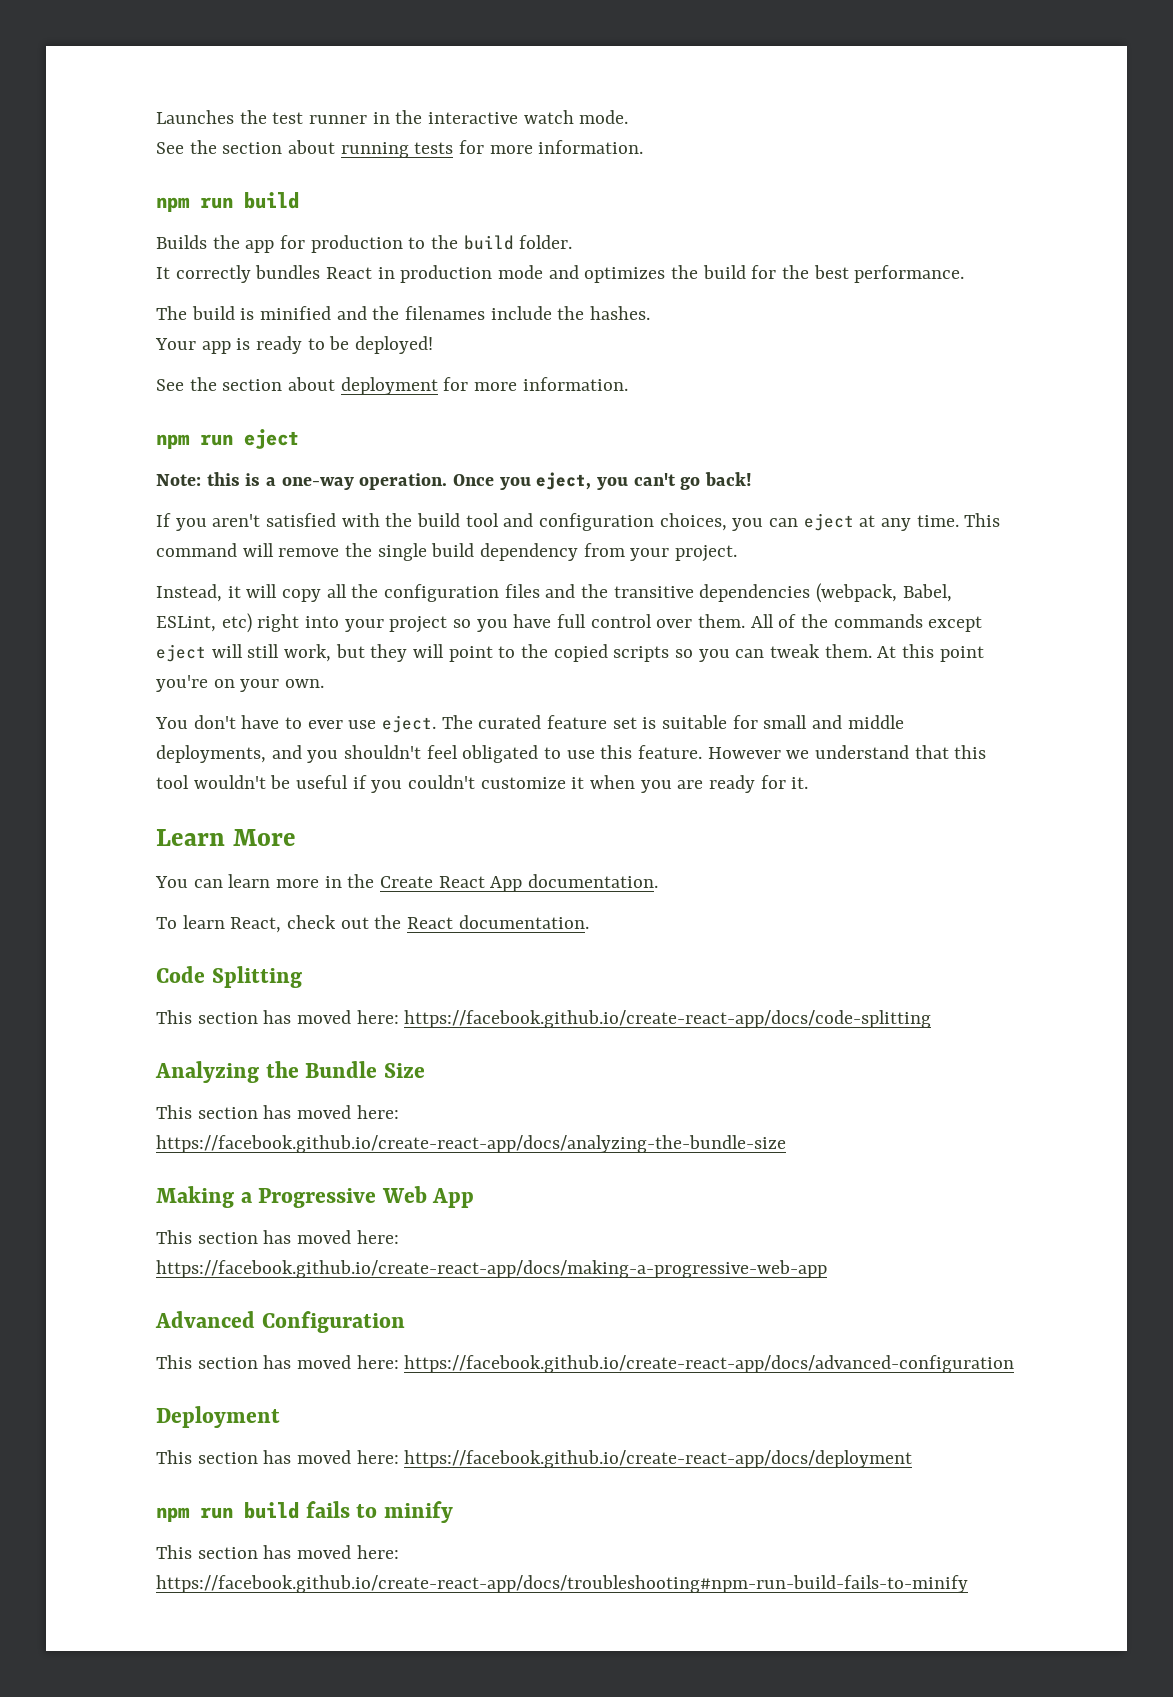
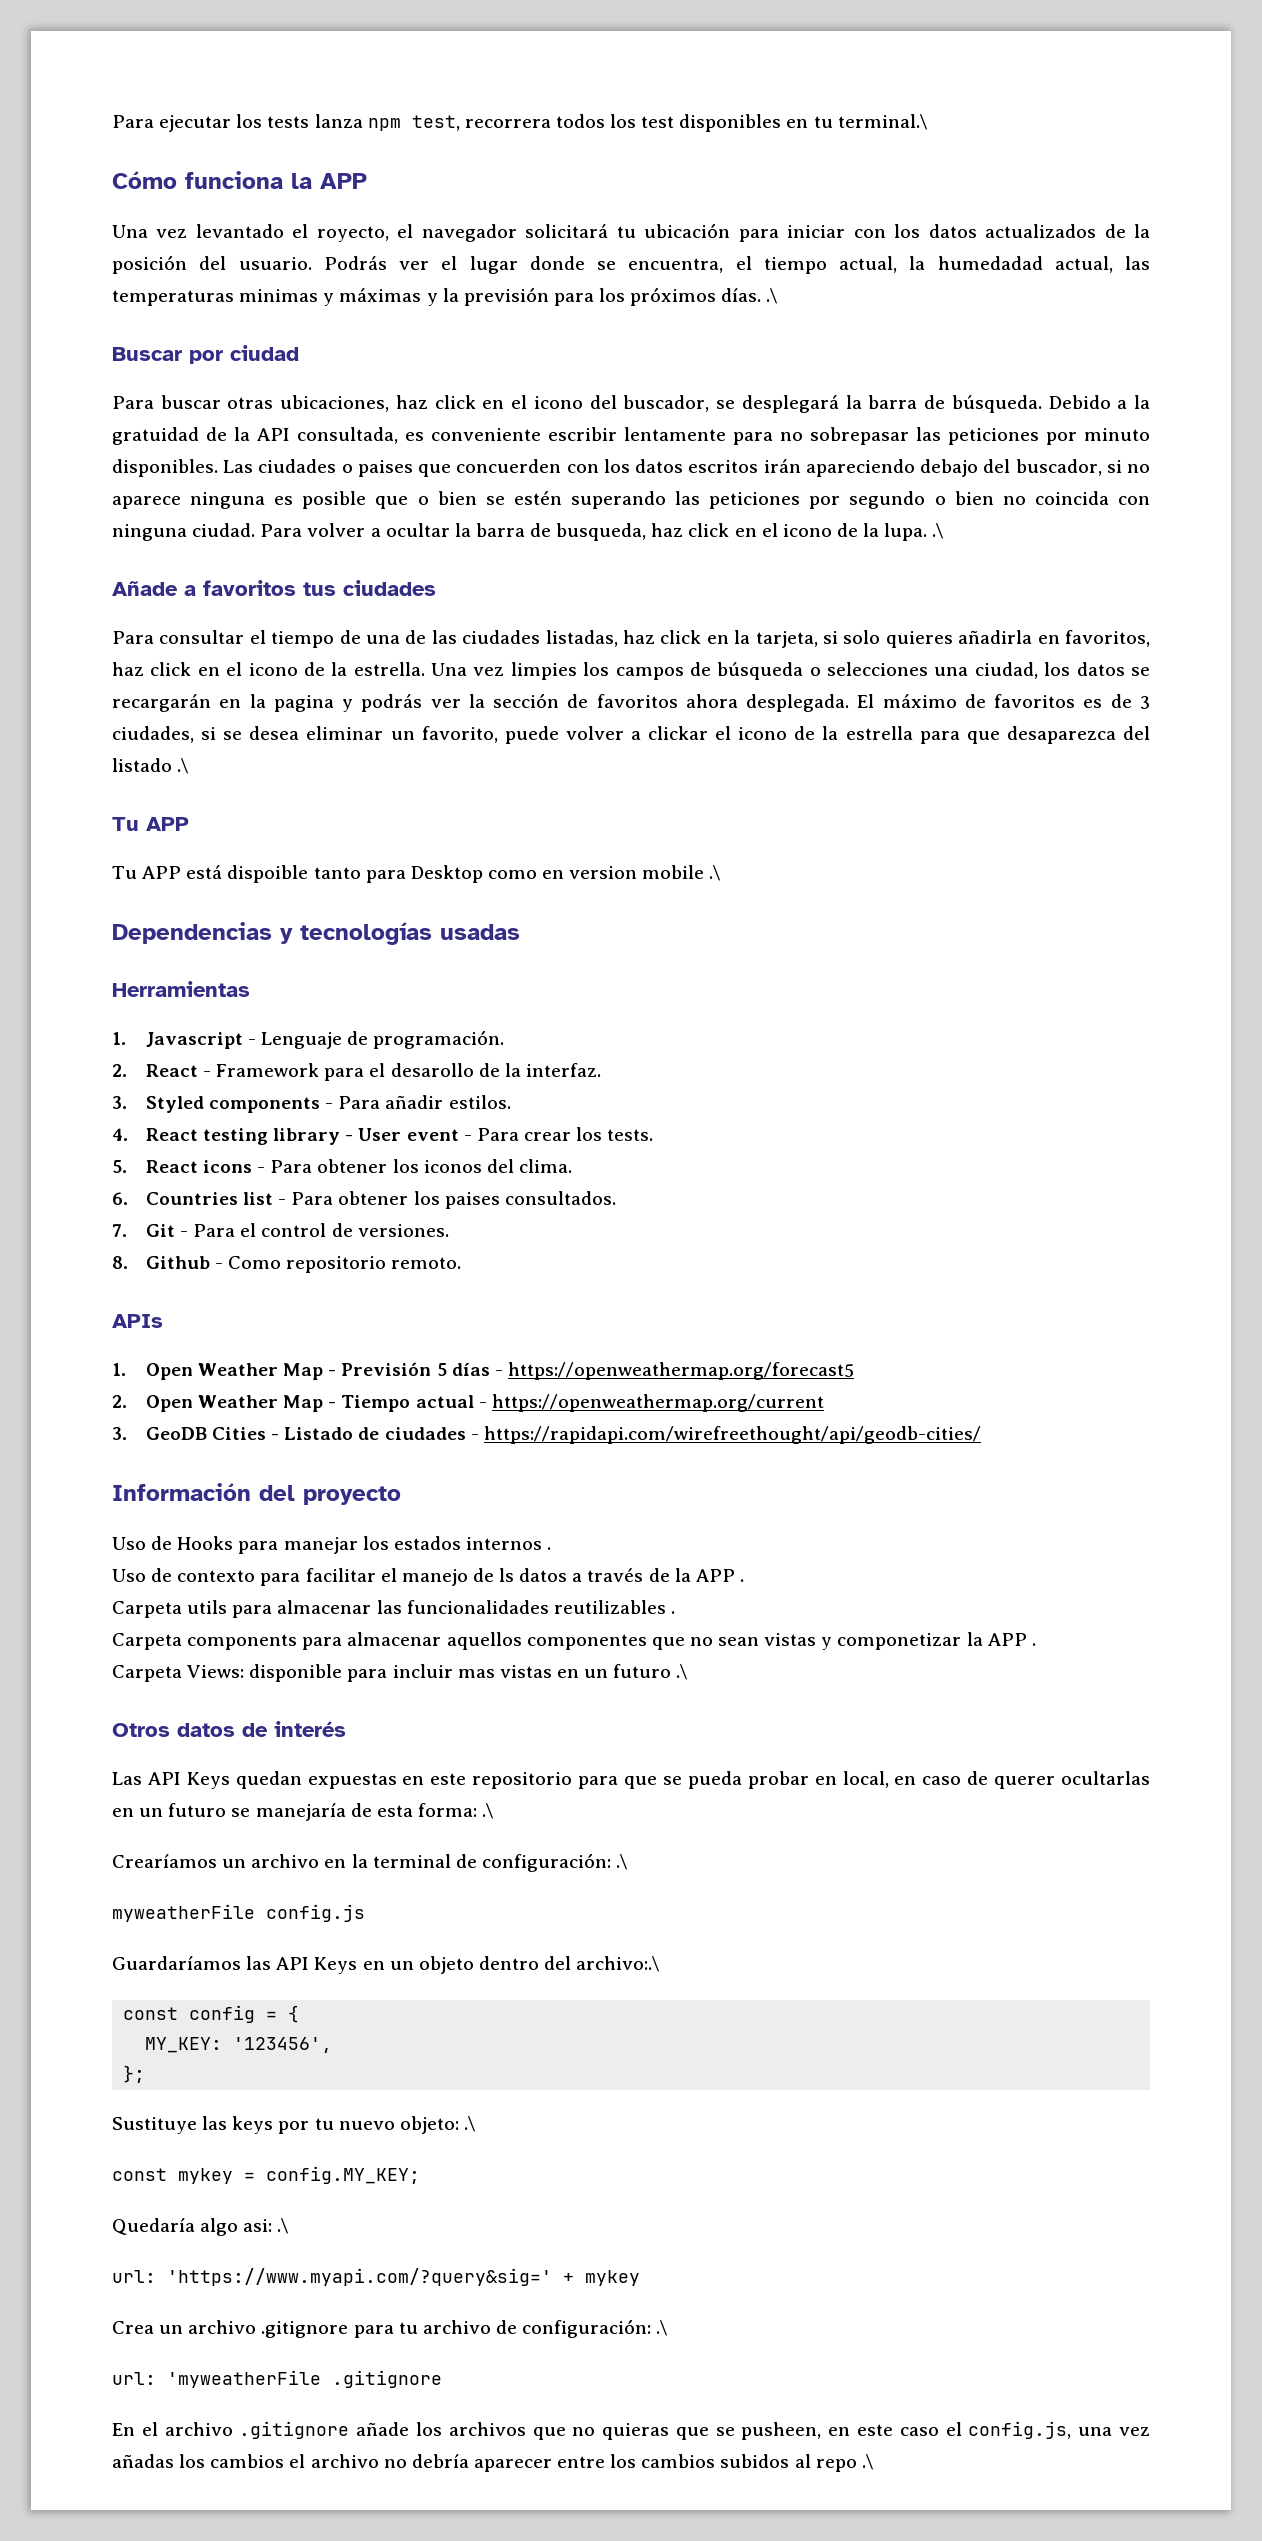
[156,110,629,124] [156,140,644,158] [156,192,299,212] [156,235,573,253] [156,265,965,283] [156,306,651,320] [155,336,434,354] [156,377,628,395] [156,429,299,449] [156,472,753,490] [156,513,1001,531] [156,543,738,562] [156,583,952,603] [156,613,983,633] [156,644,984,662] [156,675,325,692] [155,715,904,733] [156,745,987,763] [156,775,809,793] [156,829,296,846] [155,874,659,892] [156,915,589,933] [156,966,302,988] [156,1010,932,1028] [155,1061,425,1083] [156,1105,399,1119] [156,1135,786,1153] [156,1186,475,1208] [156,1230,399,1244] [156,1260,827,1278] [155,1311,405,1333] [156,1355,1015,1373] [156,1406,280,1428] [156,1450,913,1468] [156,1501,453,1523] [156,1545,399,1559] [156,1575,968,1593] Launches the test runner in the interactive watch mode. // See the section about running tests for more information. // npm run build // Builds the app for production to the build folder. // It correctly bundles React in production mode and optimizes the build for the best performance. // The build is minified and the filenames include the hashes. // Your app is ready to be deployed! // See the section about deployment for more information. // npm run eject // Note: this is a one-way operation. Once you eject, you can't go back! // If you aren't satisfied with the build tool and configuration choices, you can eject at any time. This command will remove the single build dependency from your project. // Instead, it will copy all the configuration files and the transitive dependencies (webpack, Babel, ESLint, etc) right into your project so you have full control over them. All of the commands except eject will still work, but they will point to the copied scripts so you can tweak them. At this point you're on your own. // You don't have to ever use eject. The curated feature set is suitable for small and middle deployments, and you shouldn't feel obligated to use this feature. However we understand that this tool wouldn't be useful if you couldn't customize it when you are ready for it. // Learn More // You can learn more in the Create React App documentation. // To learn React, check out the React documentation. // Code Splitting // This section has moved here: https://facebook.github.io/create-react-app/docs/code-splitting // Analyzing the Bundle Size // This section has moved here: https://facebook.github.io/create-react-app/docs/analyzing-the-bundle-size // Making a Progressive Web App // This section has moved here: https://facebook.github.io/create-react-app/docs/making-a-progressive-web-app // Advanced Configuration // This section has moved here: https://facebook.github.io/create-react-app/docs/advanced-configuration // Deployment // This section has moved here: https://facebook.github.io/create-react-app/docs/deployment // npm run build fails to minify // This section has moved here: https://facebook.github.io/create-react-app/docs/troubleshooting#npm-run-build-fails-to-minify -> [112,114,928,132] [112,171,367,189] [112,223,1151,242] [112,255,1150,274] [112,287,779,306] [112,345,299,364] [112,395,1150,413] [112,427,1150,445] [112,459,1150,477] [112,491,1150,509] [112,523,945,541] [112,580,436,596] [112,630,1150,648] [112,662,1151,680] [112,693,1151,712] [112,726,1150,744] [112,758,190,774] [112,817,189,831] [112,865,722,883] [112,922,520,945] [112,981,250,997] [112,1030,505,1049] [112,1063,601,1081] [112,1095,511,1113] [112,1127,654,1145] [112,1159,572,1173] [112,1191,616,1209] [112,1223,449,1237] [112,1256,462,1273] [112,1314,163,1328] [112,1362,854,1380] [112,1394,824,1412] [112,1426,981,1444] [112,1483,401,1505] [112,1536,552,1554] [112,1568,744,1586] [112,1600,675,1618] [112,1632,1036,1650] [112,1664,689,1682] [112,1721,346,1737] [112,1771,1151,1789] [112,1803,495,1821] [112,1853,629,1872] [112,1904,365,1922] [112,1956,661,1974] [123,2005,300,2023] [145,2037,333,2053] [123,2065,146,2083] [112,2116,476,2134] [112,2166,420,2184] [112,2218,290,2236] [112,2268,640,2286] [112,2319,669,2338] [112,2370,442,2388] [112,2421,1150,2440] [112,2454,874,2472] Para ejecutar los tests lanza npm test, recorrera todos los test disponibles en tu terminal.\ // Cómo funciona la APP // Una vez levantado el royecto, el navegador solicitará tu ubicación para iniciar con los datos actualizados de la posición del usuario. Podrás ver el lugar donde se encuentra, el tiempo actual, la humedadad actual, las temperaturas minimas y máximas y la previsión para los próximos días. .\ // Buscar por ciudad // Para buscar otras ubicaciones, haz click en el icono del buscador, se desplegará la barra de búsqueda. Debido a la gratuidad de la API consultada, es conveniente escribir lentamente para no sobrepasar las peticiones por minuto disponibles. Las ciudades o paises que concuerden con los datos escritos irán apareciendo debajo del buscador, si no aparece ninguna es posible que o bien se estén superando las peticiones por segundo o bien no coincida con ninguna ciudad. Para volver a ocultar la barra de busqueda, haz click en el icono de la lupa. .\ // Añade a favoritos tus ciudades // Para consultar el tiempo de una de las ciudades listadas, haz click en la tarjeta, si solo quieres añadirla en favoritos, haz click en el icono de la estrella. Una vez limpies los campos de búsqueda o selecciones una ciudad, los datos se recargarán en la pagina y podrás ver la sección de favoritos ahora desplegada. El máximo de favoritos es de 3 ciudades, si se desea eliminar un favorito, puede volver a clickar el icono de la estrella para que desaparezca del listado .\ // Tu APP // Tu APP está dispoible tanto para Desktop como en version mobile .\ // Dependencias y tecnologías usadas // Herramientas // 1. Javascript - Lenguaje de programación. // 2. React - Framework para el desarollo de la interfaz. // 3. Styled components - Para añadir estilos. // 4. React testing library - User event - Para crear los tests. // 5. React icons - Para obtener los iconos del clima. // 6. Countries list - Para obtener los paises consultados. // 7. Git - Para el control de versiones. // 8. Github - Como repositorio remoto. // APIs // 1. Open Weather Map - Previsión 5 días - https://openweathermap.org/forecast5 // 2. Open Weather Map - Tiempo actual - https://openweathermap.org/current // 3. GeoDB Cities - Listado de ciudades - https://rapidapi.com/wirefreethought/api/geodb-cities/ // Información del proyecto // Uso de Hooks para manejar los estados internos . // Uso de contexto para facilitar el manejo de ls datos a través de la APP . // Carpeta utils para almacenar las funcionalidades reutilizables . // Carpeta components para almacenar aquellos componentes que no sean vistas y componetizar la APP . // Carpeta Views: disponible para incluir mas vistas en un futuro .\ // Otros datos de interés // Las API Keys quedan expuestas en este repositorio para que se pueda probar en local, en caso de querer ocultarlas en un futuro se manejaría de esta forma: .\ // Crearíamos un archivo en la terminal de configuración: .\ // myweatherFile config.js // Guardaríamos las API Keys en un objeto dentro del archivo:.\ // const config = { // MY_KEY: '123456', // }; // Sustituye las keys por tu nuevo objeto: .\ // const mykey = config.MY_KEY; // Quedaría algo asi: .\ // url: 'https://www.myapi.com/?query&sig=' + mykey // Crea un archivo .gitignore para tu archivo de configuración: .\ // url: 'myweatherFile .gitignore // En el archivo .gitignore añade los archivos que no quieras que se pusheen, en este caso el config.js, una vez añadas los cambios el archivo no debría aparecer entre los cambios subidos al repo .\

